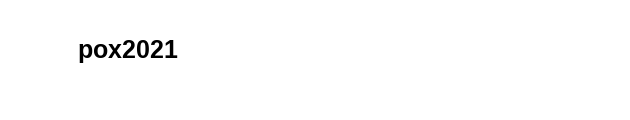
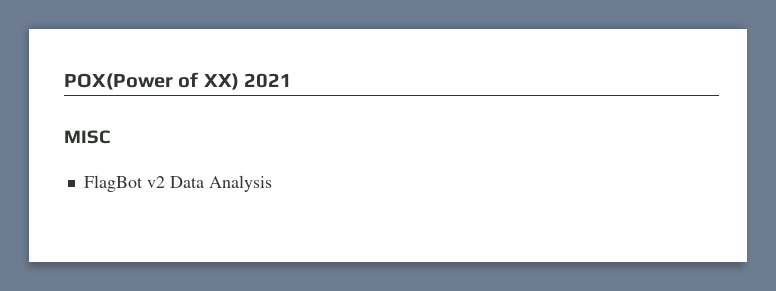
[78,40,178,63] pox2021 -> [64,72,293,90] [64,130,110,144] [83,175,272,192] POX(Power of XX) 2021 // MISC // FlagBot v2 Data Analysis

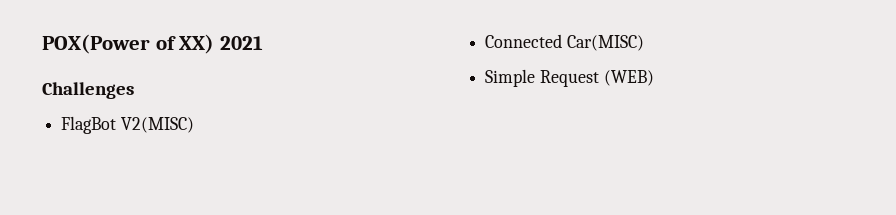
[64,130,110,144] MISC -> [42,82,134,99] Challenges
[146,175,272,192] v2 Data Analysis -> [120,117,194,133] [485,34,644,51] [485,69,654,87] V2(MISC) // Connected Car(MISC) // Simple Request (WEB)

